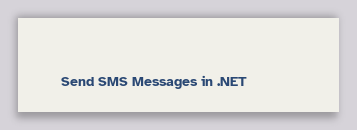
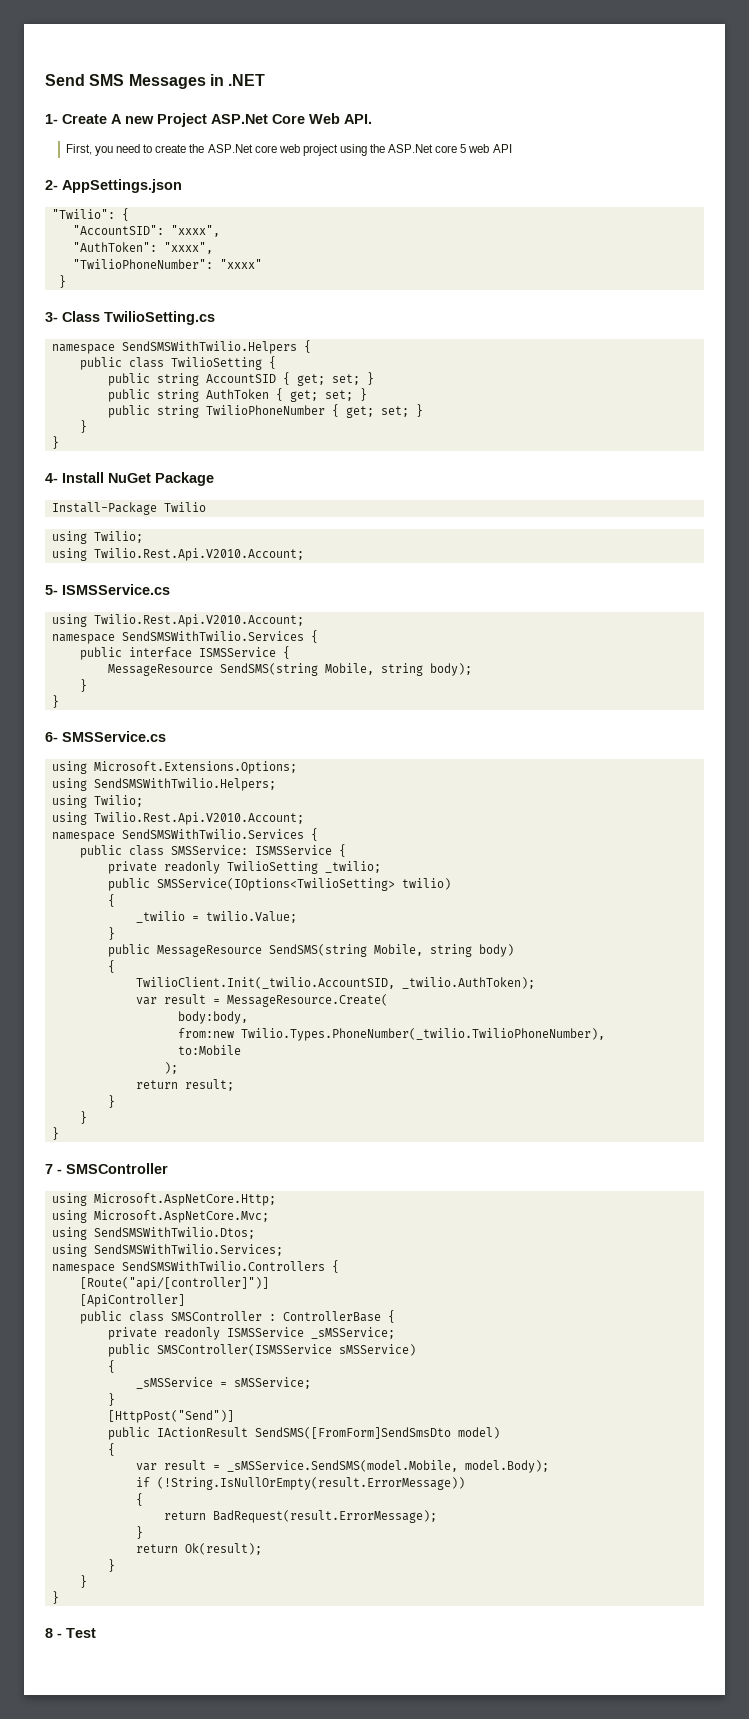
(247, 81) none -> [45,113,372,127] [65,144,512,156] [45,179,182,193] [51,208,129,221] [72,225,220,237] [72,242,213,254] [72,259,262,269] [58,275,66,288] [45,311,215,325] [51,340,311,354] [79,356,276,370] [107,372,374,386] [107,388,367,402] [107,404,423,418] [79,420,87,433] [51,436,59,449] [45,472,214,486] [51,502,206,515] [51,531,143,544] [51,548,304,561] [45,584,170,595] [51,614,304,627] [51,630,318,644] [79,646,290,660] [107,663,472,676] [79,679,87,692] [51,695,59,708] [45,731,166,742] [51,761,297,774] [51,778,276,791] [51,795,143,808] [51,812,304,825] [51,828,318,842] [79,844,346,858] [107,861,381,874] [107,878,451,891] [107,894,115,907] [135,911,297,923] [107,927,115,940] [107,944,514,957] [107,960,115,973] [135,977,535,989] [135,994,388,1007] [177,1011,248,1024] [177,1028,605,1041] [177,1045,241,1055] [163,1062,178,1074] [135,1079,234,1091] [107,1095,115,1108] [79,1111,87,1124] [51,1127,59,1140] [45,1163,168,1174] [51,1193,276,1206] [51,1210,269,1223] [51,1227,255,1240] [51,1244,283,1257] [51,1260,339,1274] [79,1277,269,1290] [79,1294,185,1307] [79,1310,395,1324] [107,1327,395,1340] [107,1344,416,1357] [107,1360,115,1373] [135,1377,311,1389] [107,1393,115,1406] [107,1410,234,1423] [107,1427,500,1440] [107,1443,115,1456] [135,1460,549,1473] [135,1477,465,1490] [135,1493,143,1506] [163,1510,437,1523] [135,1526,143,1539] [135,1543,262,1555] [107,1559,115,1572] [79,1575,87,1588] [51,1591,59,1604] [45,1628,96,1638] // 1- Create A new Project ASP.Net Core Web API. // First, you need to create the ASP.Net core web project using the ASP.Net core 5 web API // 2- AppSettings.json // "Twilio": { // "AccountSID": "xxxx", // "AuthToken": "xxxx", // "TwilioPhoneNumber": "xxxx" // } // 3- Class TwilioSetting.cs // namespace SendSMSWithTwilio.Helpers { // public class TwilioSetting { // public string AccountSID { get; set; } // public string AuthToken { get; set; } // public string TwilioPhoneNumber { get; set; } // } // } // 4- Install NuGet Package // Install-Package Twilio // using Twilio; // using Twilio.Rest.Api.V2010.Account; // 5- ISMSService.cs // using Twilio.Rest.Api.V2010.Account; // namespace SendSMSWithTwilio.Services { // public interface ISMSService { // MessageResource SendSMS(string Mobile, string body); // } // } // 6- SMSService.cs // using Microsoft.Extensions.Options; // using SendSMSWithTwilio.Helpers; // using Twilio; // using Twilio.Rest.Api.V2010.Account; // namespace SendSMSWithTwilio.Services { // public class SMSService: ISMSService { // private readonly TwilioSetting _twilio; // public SMSService(IOptions<TwilioSetting> twilio) // { // _twilio = twilio.Value; // } // public MessageResource SendSMS(string Mobile, string body) // { // TwilioClient.Init(_twilio.AccountSID, _twilio.AuthToken); // var result = MessageResource.Create( // body:body, // from:new Twilio.Types.PhoneNumber(_twilio.TwilioPhoneNumber), // to:Mobile // ); // return result; // } // } // } // 7 - SMSController // using Microsoft.AspNetCore.Http; // using Microsoft.AspNetCore.Mvc; // using SendSMSWithTwilio.Dtos; // using SendSMSWithTwilio.Services; // namespace SendSMSWithTwilio.Controllers { // [Route("api/[controller]")] // [ApiController] // public class SMSController : ControllerBase { // private readonly ISMSService _sMSService; // public SMSController(ISMSService sMSService) // { // _sMSService = sMSService; // } // [HttpPost("Send")] // public IActionResult SendSMS([FromForm]SendSmsDto model) // { // var result = _sMSService.SendSMS(model.Mobile, model.Body); // if (!String.IsNullOrEmpty(result.ErrorMessage)) // { // return BadRequest(result.ErrorMessage); // } // return Ok(result); // } // } // } // 8 - Test

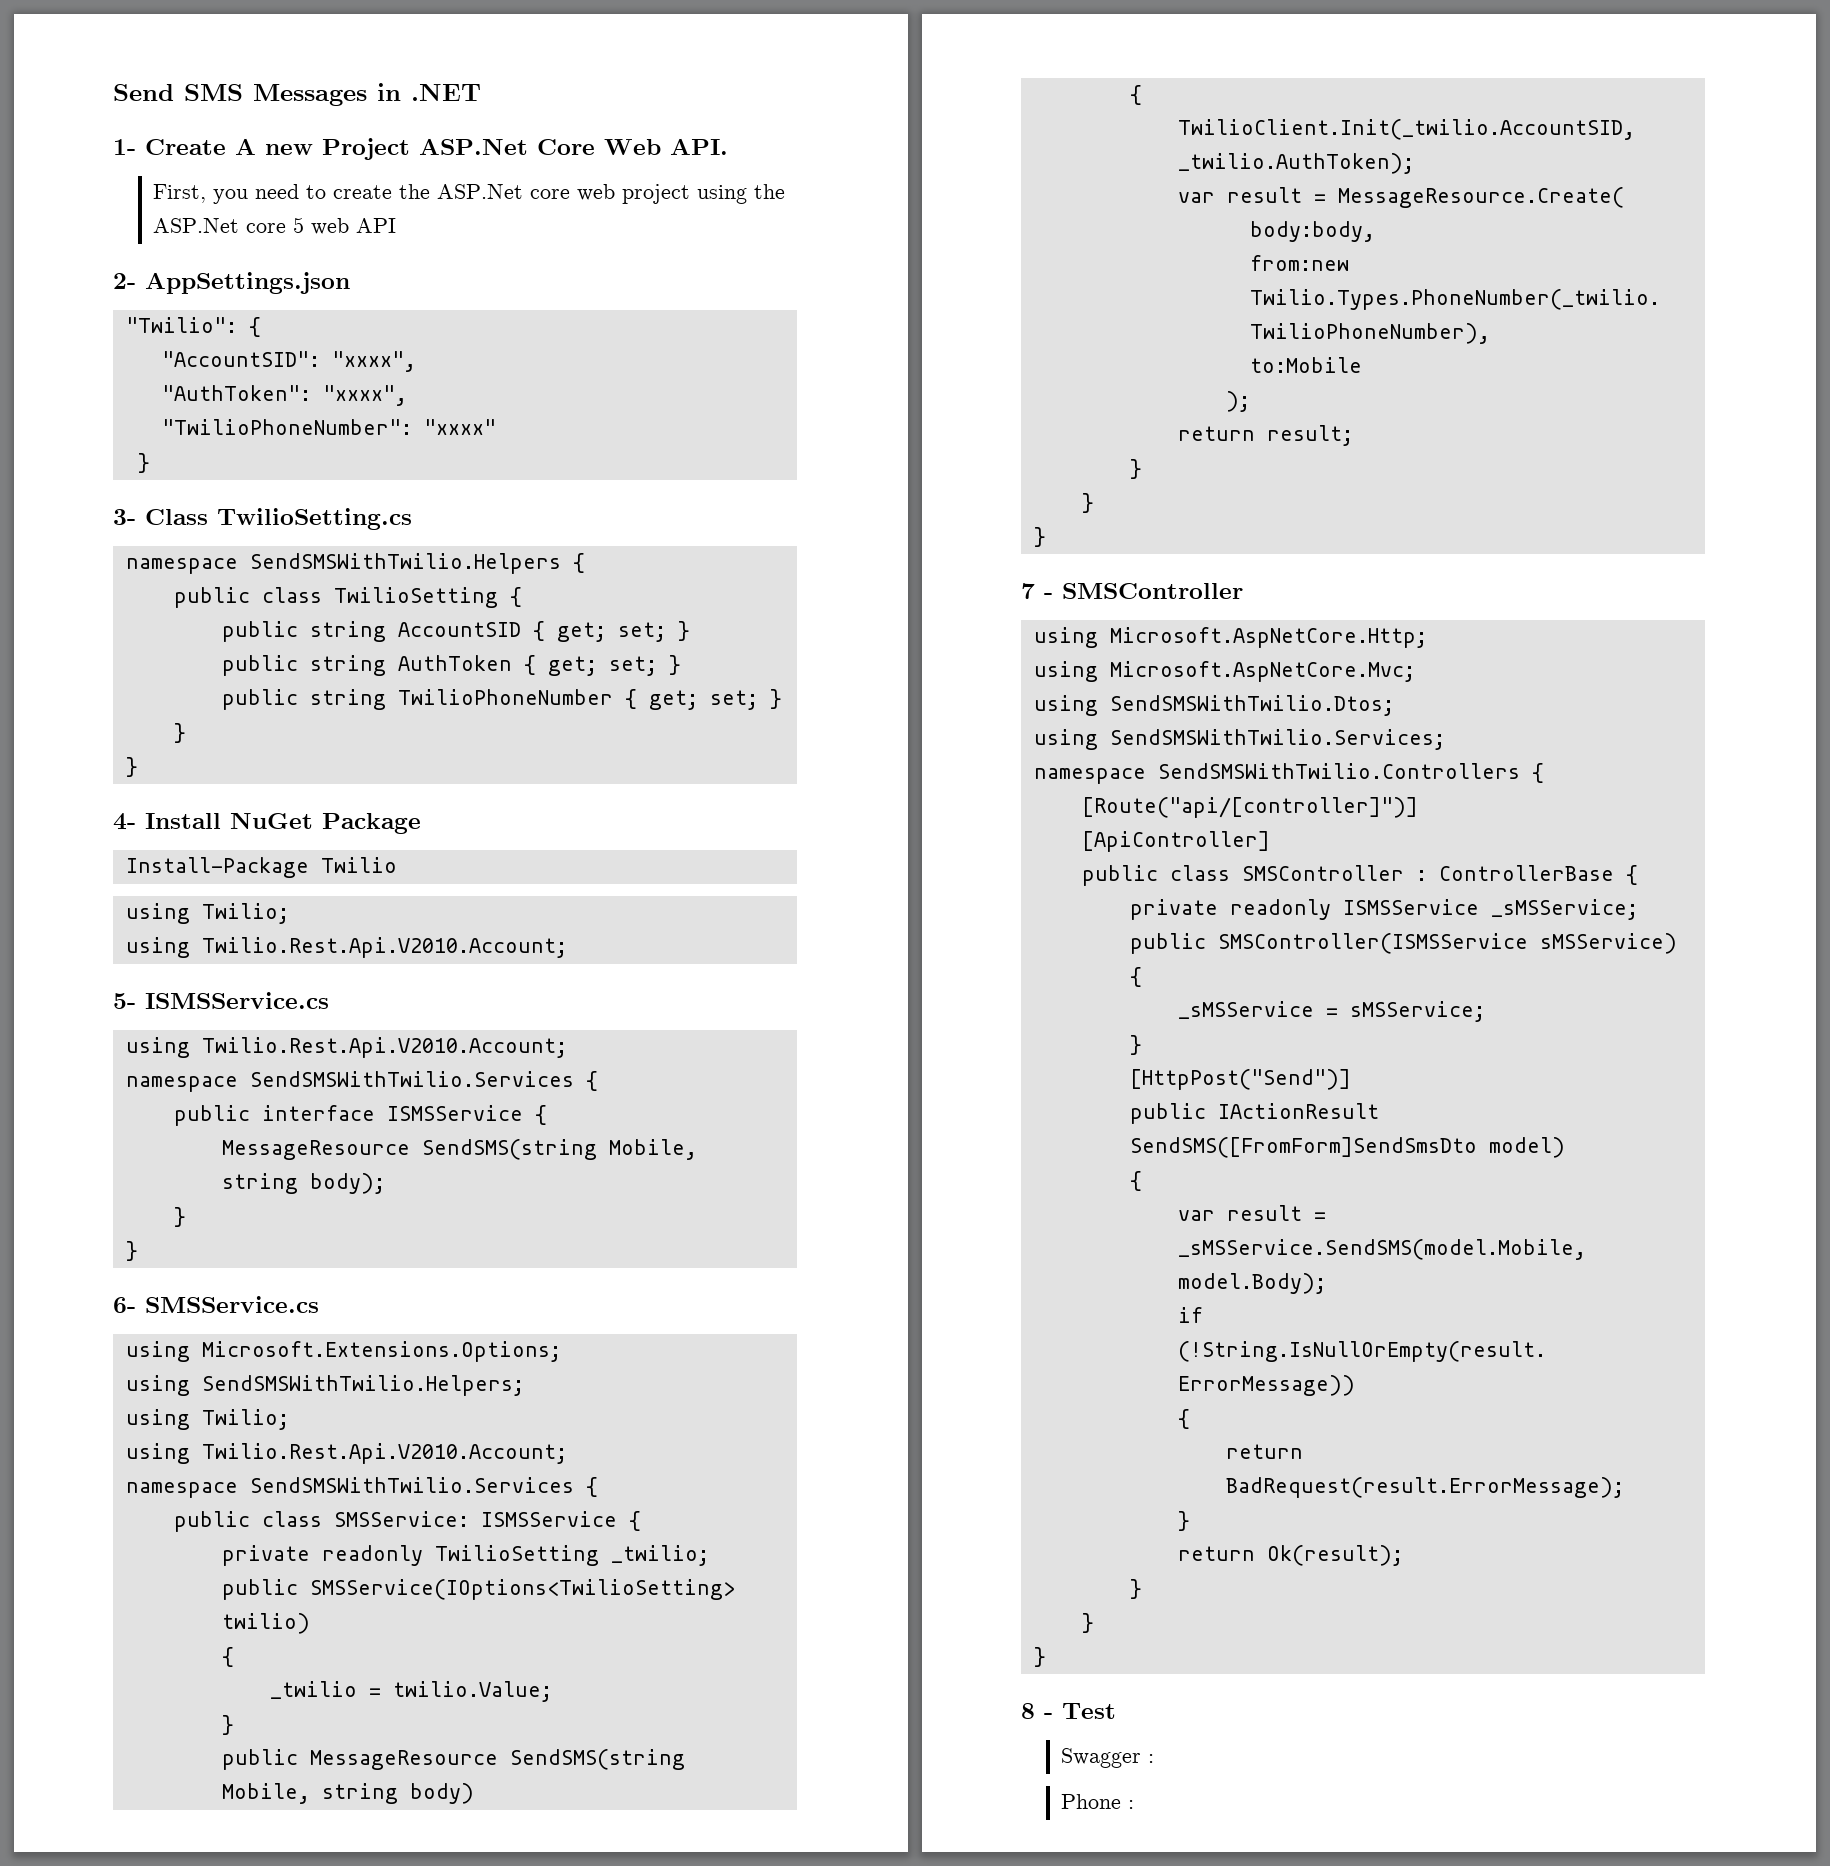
(96, 1633) none -> [1061,1748,1155,1768] [1061,1794,1135,1809] // Swagger : // Phone :

